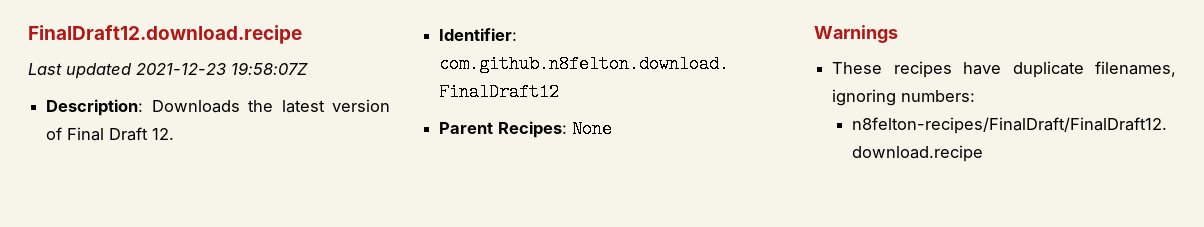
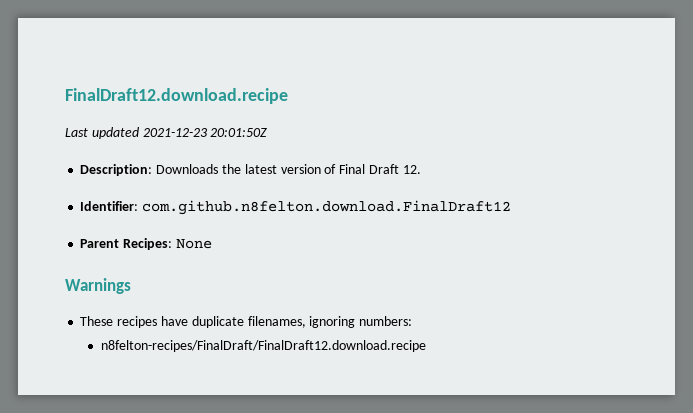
[231,62,308,75] 19:58:07Z -> [210,128,268,137] 20:01:50Z

